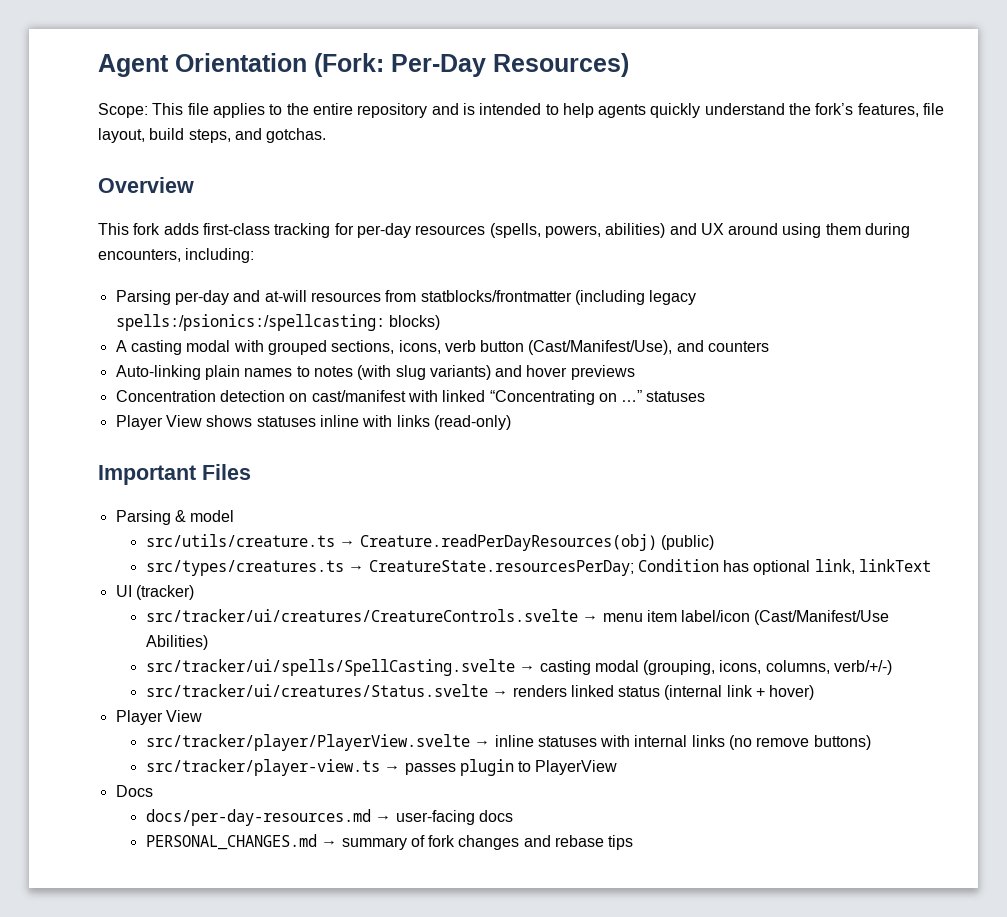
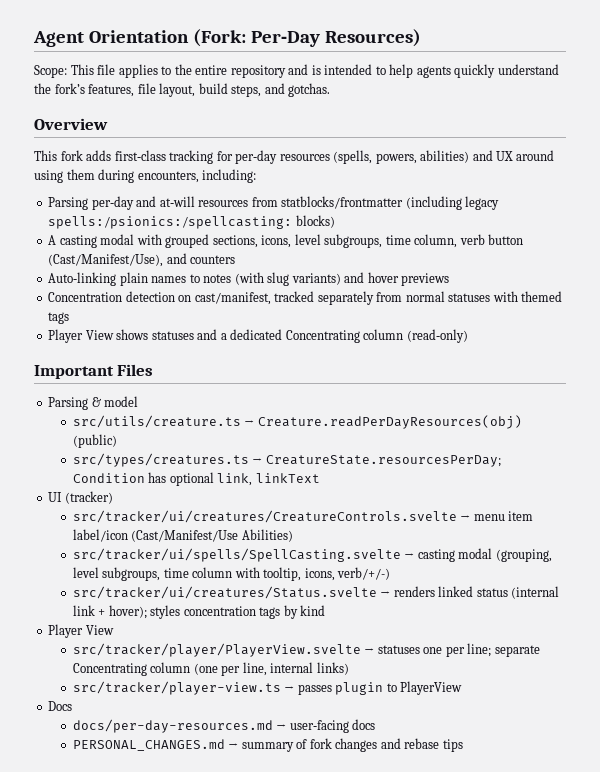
(441, 347) none -> [294,234,458,248] level subgroups, time column,
[311,390,706,405] cast/manifest with linked “Concentrating on …” statuses -> [194,291,563,305] [48,312,70,324] cast/manifest, tracked separately from normal statuses with themed tags
[319,415,430,427] inline with links -> [197,329,404,343] and a dedicated Concentrating column
[719,660,830,674] icons, columns, -> [72,567,335,581] level subgroups, time column with tooltip, icons,
[769,685,815,700] [115,710,202,725] [145,734,871,751] hover) // Player View // src/tracker/player/PlayerView.svelte → inline statuses with internal links (no remove buttons) -> [108,605,326,619] [48,624,114,638] [72,643,540,657] [72,662,349,676] hover); styles concentration tags by kind // Player View // src/tracker/player/PlayerView.svelte → statuses one per line; separate Concentrating column (one per line, internal links)

